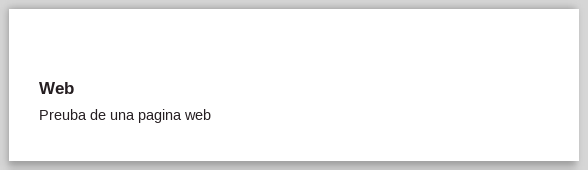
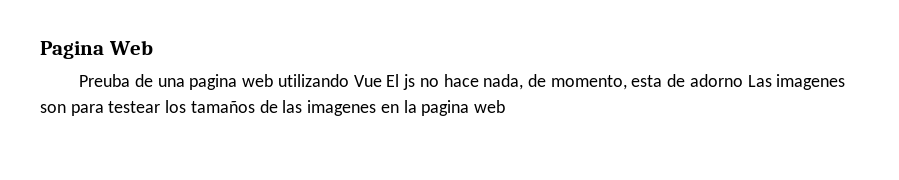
(39, 88) none -> [40,41,104,59] Pagina
(211, 114) none -> [277,74,846,90] [40,100,505,116] utilizando Vue El js no hace nada, de momento, esta de adorno Las imagenes son para testear los tamaños de las imagenes en la pagina web

